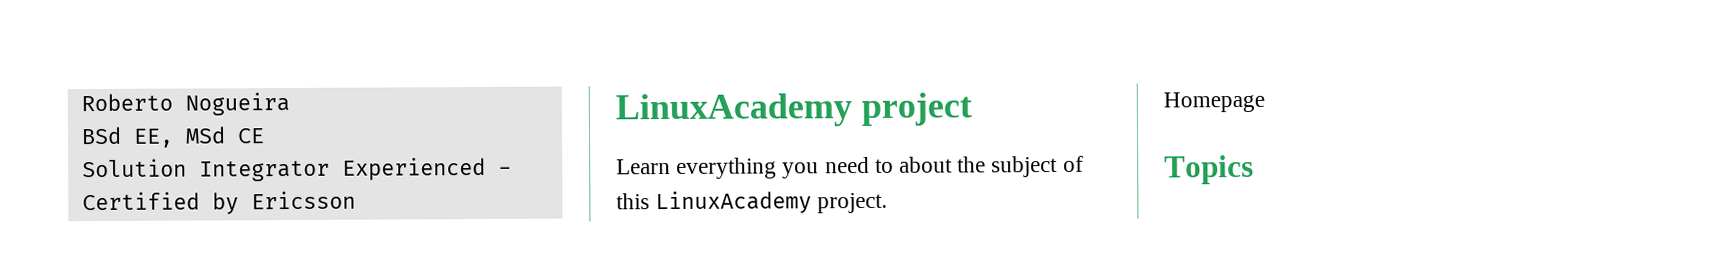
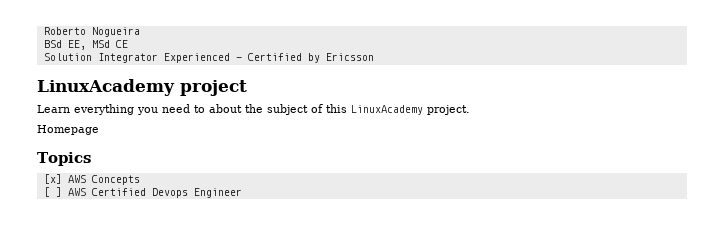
(1254, 169) none -> [43,174,140,185] [43,187,242,198] // [x] AWS Concepts // [ ] AWS Certified Devops Engineer

